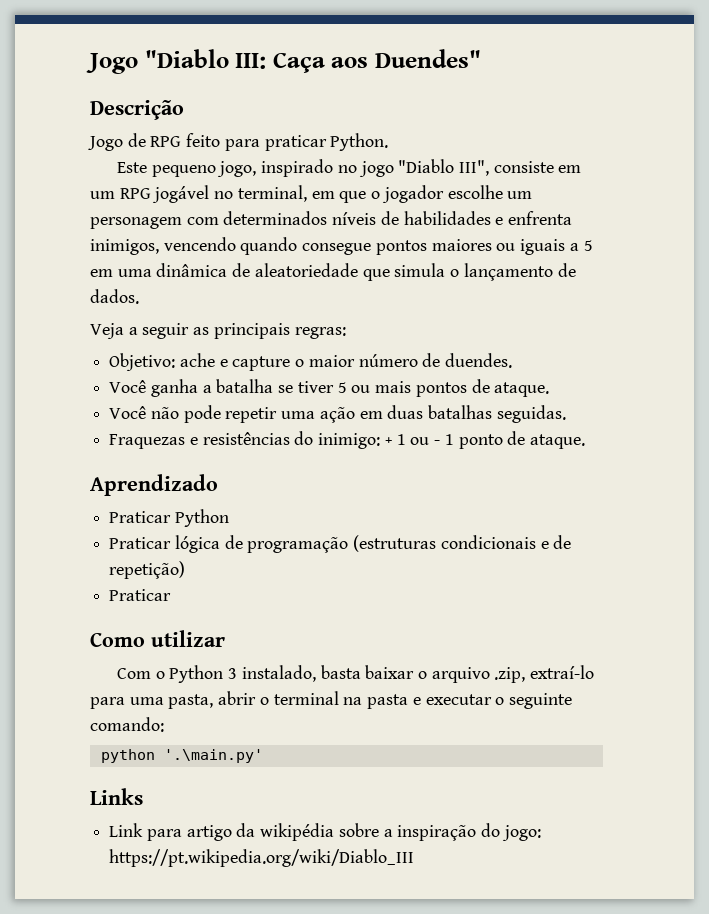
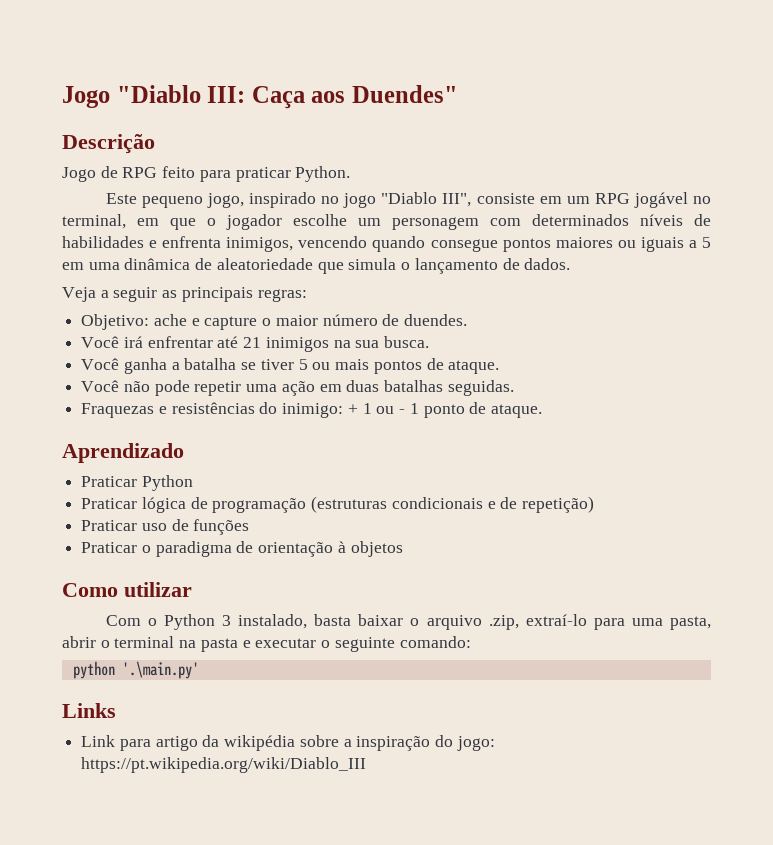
(513, 360) none -> [81,336,430,352] // Você irá enfrentar até 21 inimigos na sua busca.
(172, 595) none -> [141,519,250,535] [81,541,403,557] uso de funções // Praticar o paradigma de orientação à objetos

